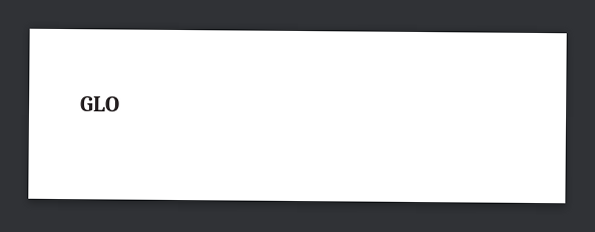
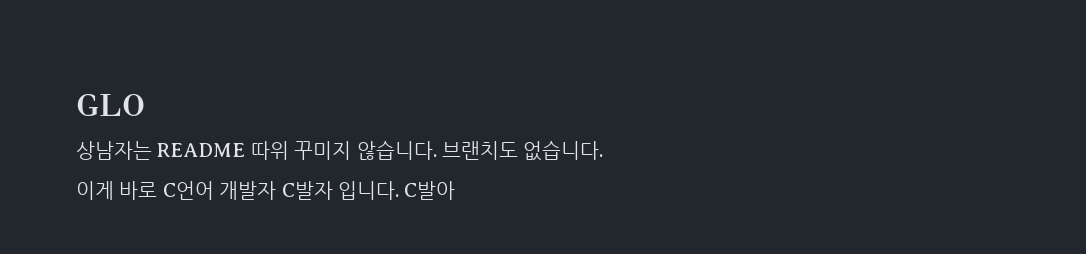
(120, 104) none -> [76,140,604,161] [76,181,456,200] // 상남자는 README 따위 꾸미지 않습니다. 브랜치도 없습니다. // 이게 바로 C언어 개발자 C발자 입니다. C발아

